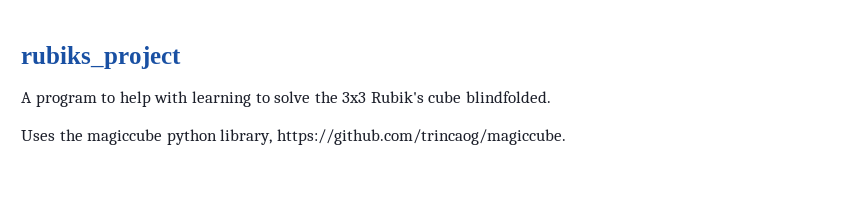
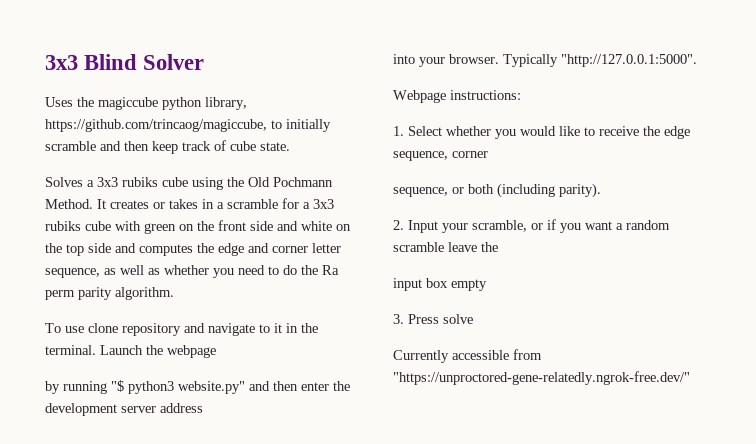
[21,46,181,69] [21,91,552,107] rubiks_project // A program to help with learning to solve the 3x3 Rubik's cube blindfolded. -> [45,54,205,70] 3x3 Blind Solver
[276,129,566,145] https://github.com/trincaog/magiccube. -> [45,119,331,132] [45,140,290,154] [45,177,333,190] [45,198,334,209] [45,220,351,234] [45,243,341,256] [45,265,339,278] [45,287,174,300] [45,323,318,336] [45,345,216,358] [45,380,350,394] [45,403,203,416] [393,54,697,67] [393,90,521,103] [393,126,690,139] [393,151,488,161] [393,183,601,198] [393,219,670,233] [393,242,498,252] [393,278,487,291] [393,314,473,324] [393,349,542,363] [393,371,690,385] https://github.com/trincaog/magiccube, to initially scramble and then keep track of cube state. // Solves a 3x3 rubiks cube using the Old Pochmann Method. It creates or takes in a scramble for a 3x3 rubiks cube with green on the front side and white on the top side and computes the edge and corner letter sequence, as well as whether you need to do the Ra perm parity algorithm. // To use clone repository and navigate to it in the terminal. Launch the webpage // by running "$ python3 website.py" and then enter the development server address // into your browser. Typically "http://127.0.0.1:5000". // Webpage instructions: // 1. Select whether you would like to receive the edge sequence, corner // sequence, or both (including parity). // 2. Input your scramble, or if you want a random scramble leave the // input box empty // 3. Press solve // Currently accessible from "https://unproctored-gene-relatedly.ngrok-free.dev/"

